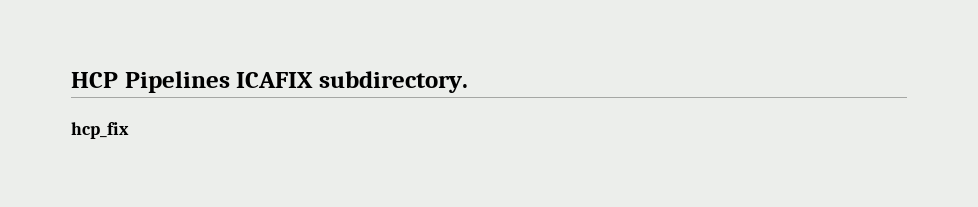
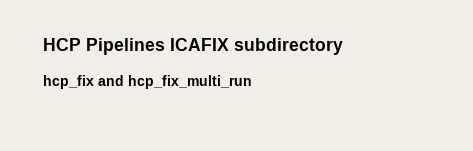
[318,71,468,93] subdirectory. -> [234,38,343,55] subdirectory
(129, 130) none -> [98,75,252,89] and hcp_fix_multi_run

